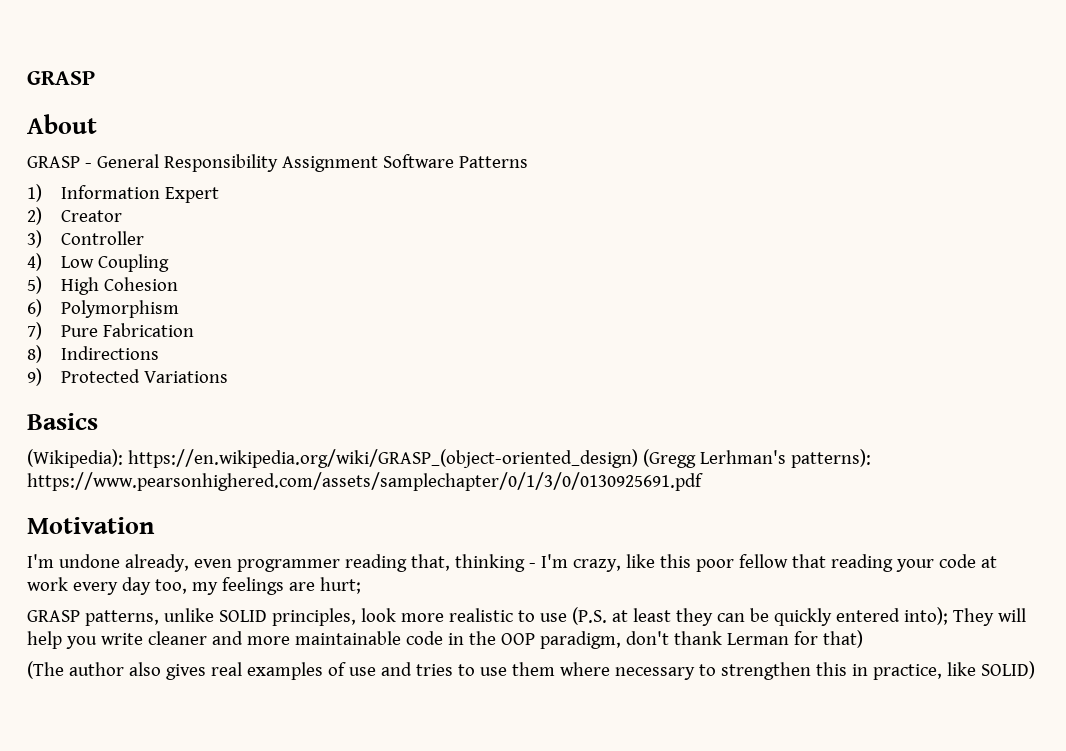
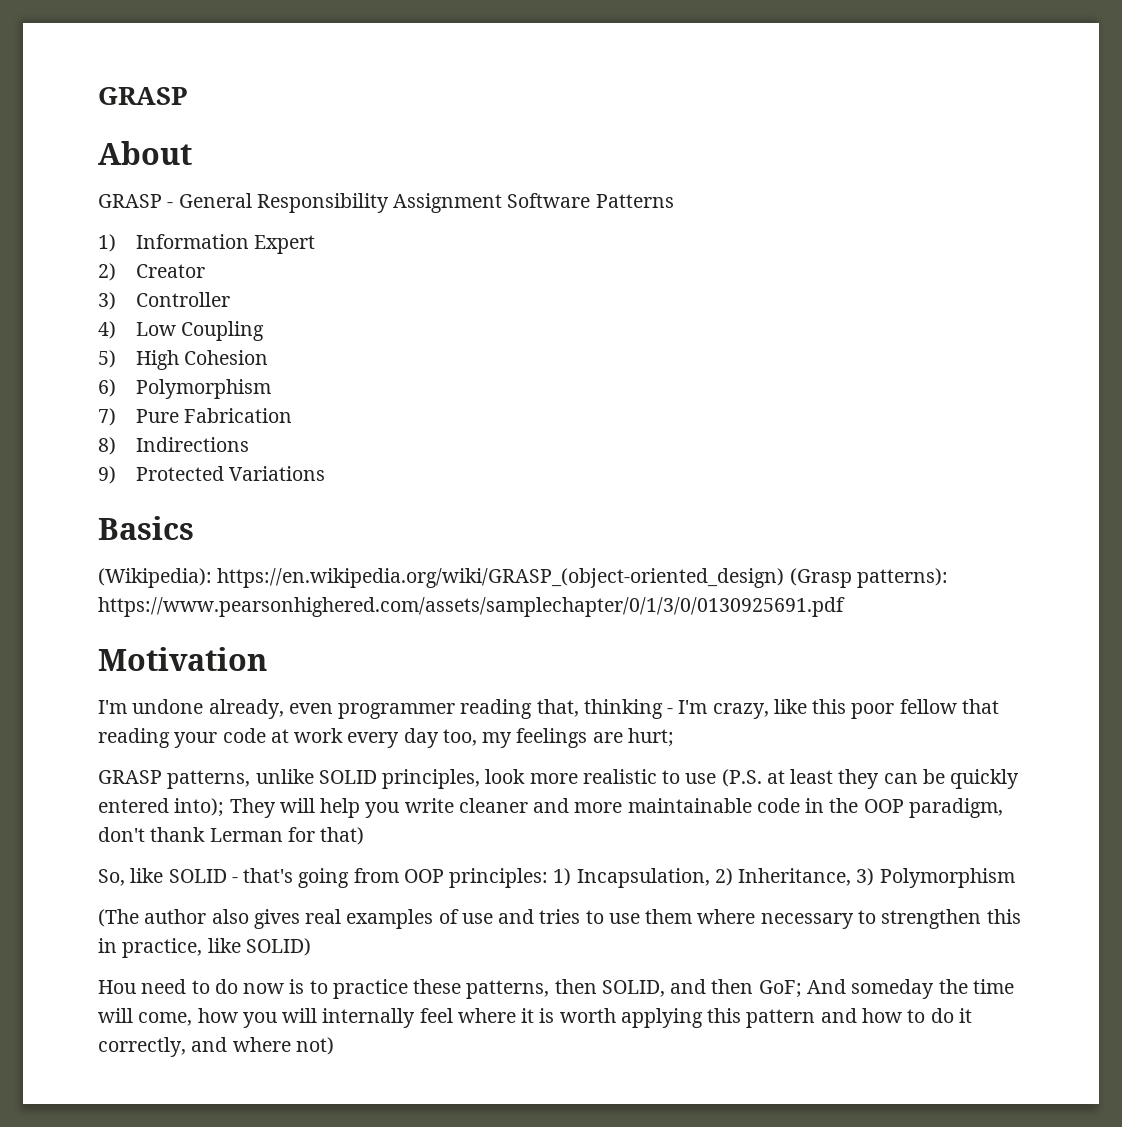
[642,449,786,468] (Gregg Lerhman's -> [789,568,852,588] (Grasp
(863, 639) none -> [98,868,1015,888] // So, like SOLID - that's going from OOP principles: 1) Incapsulation, 2) Inheritance, 3) Polymorphism
(1035, 670) none -> [98,979,1014,999] [98,1008,972,1028] [98,1037,334,1057] // Нou need to do now is to practice these patterns, then SOLID, and then GoF; And someday the time will come, how you will internally feel where it is worth applying this pattern and how to do it correctly, and where not)

